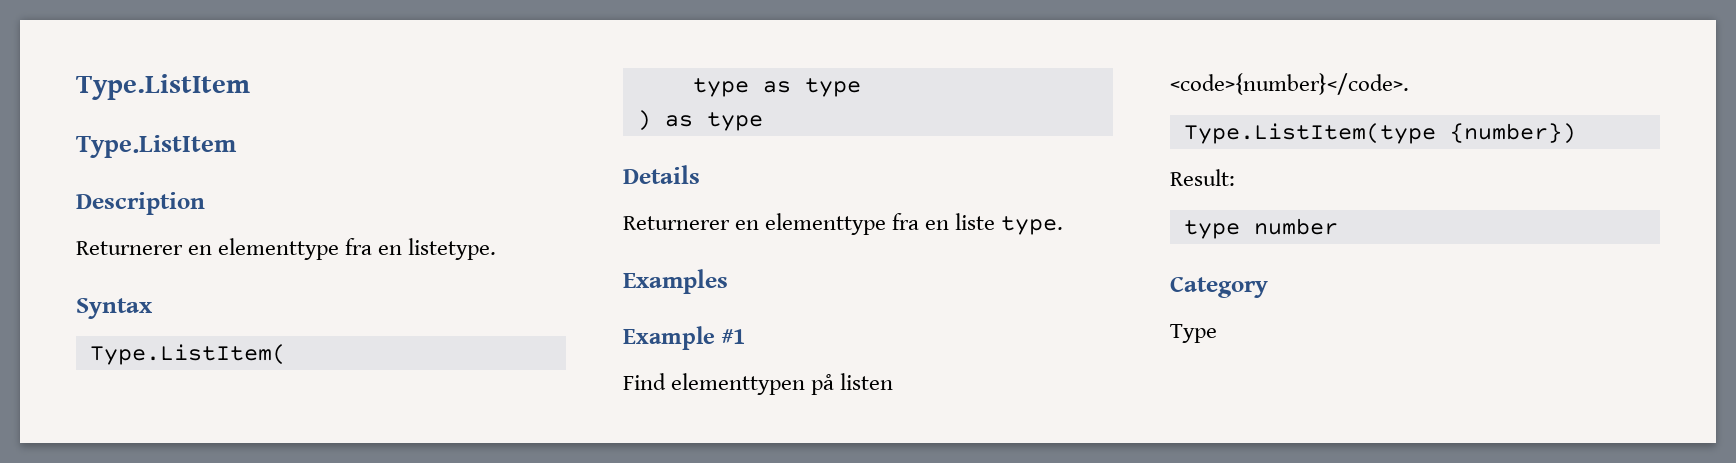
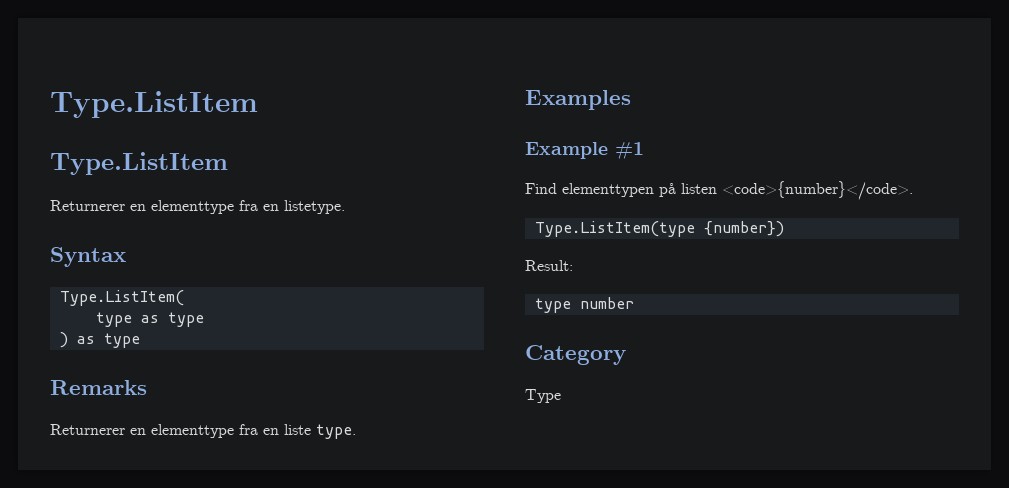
[76,192,205,215] // Description -> (228, 163) none
[623,165,700,184] Details -> [50,380,147,395] Remarks

